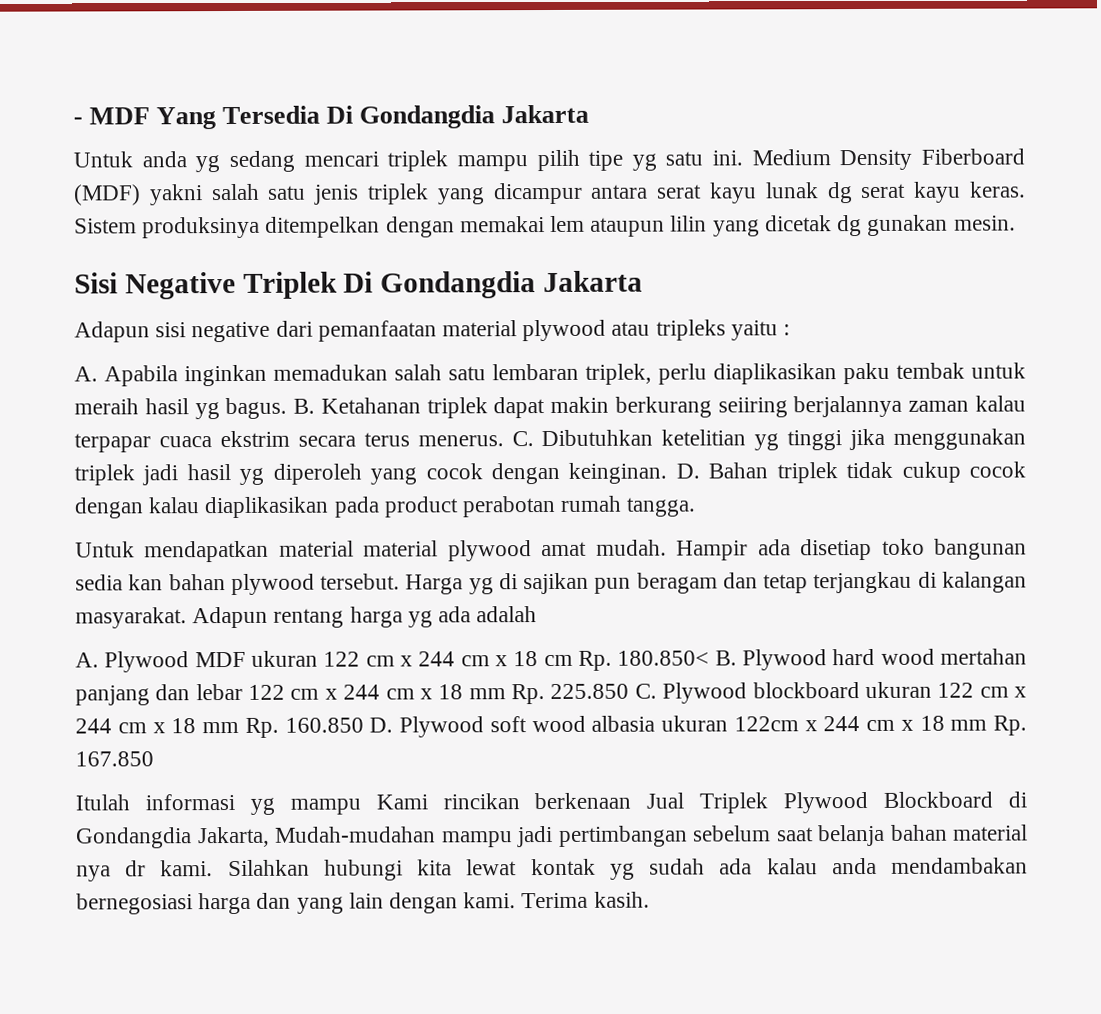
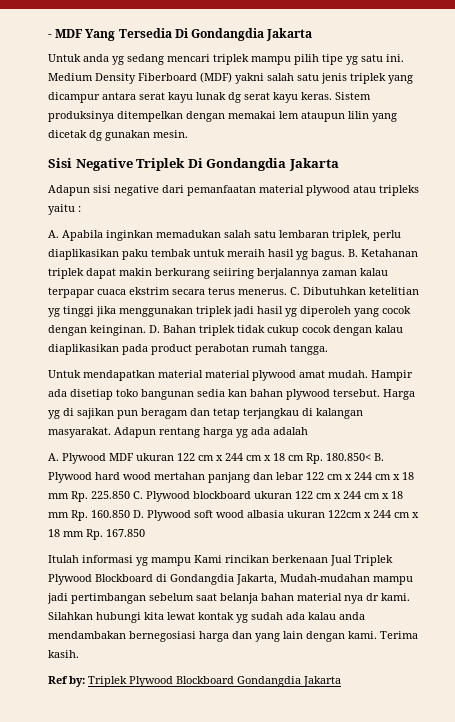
(650, 899) none -> [48,676,341,687] // Ref by: Triplek Plywood Blockboard Gondangdia Jakarta

